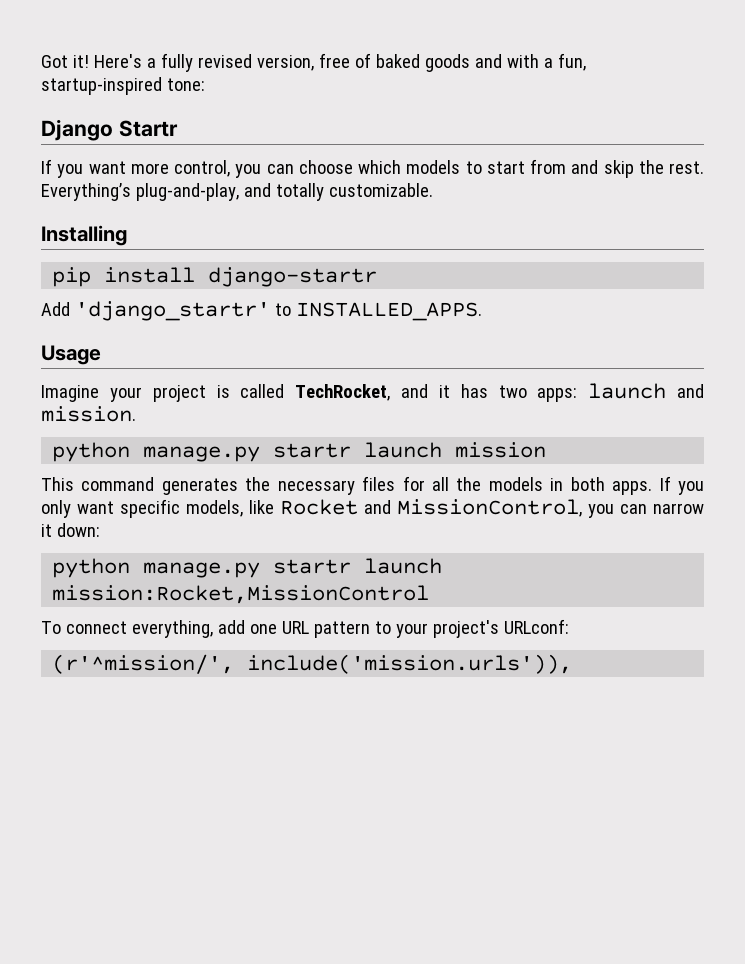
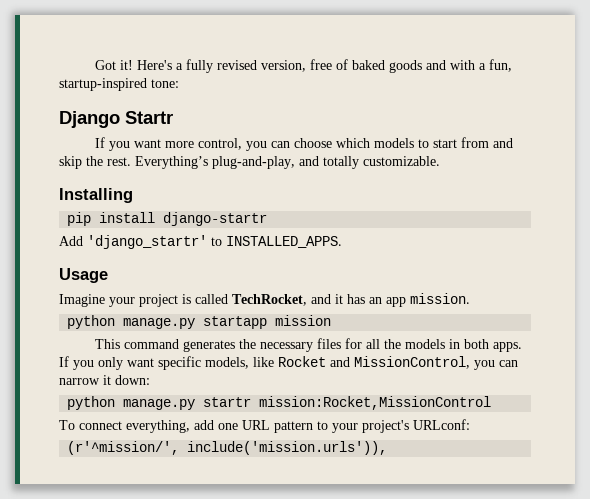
[498,383,704,402] two apps: launch and -> [369,297,406,307] an app
[273,442,443,458] startr launch -> [203,316,268,329] startapp
[364,558,443,574] launch -> (252, 402) none

